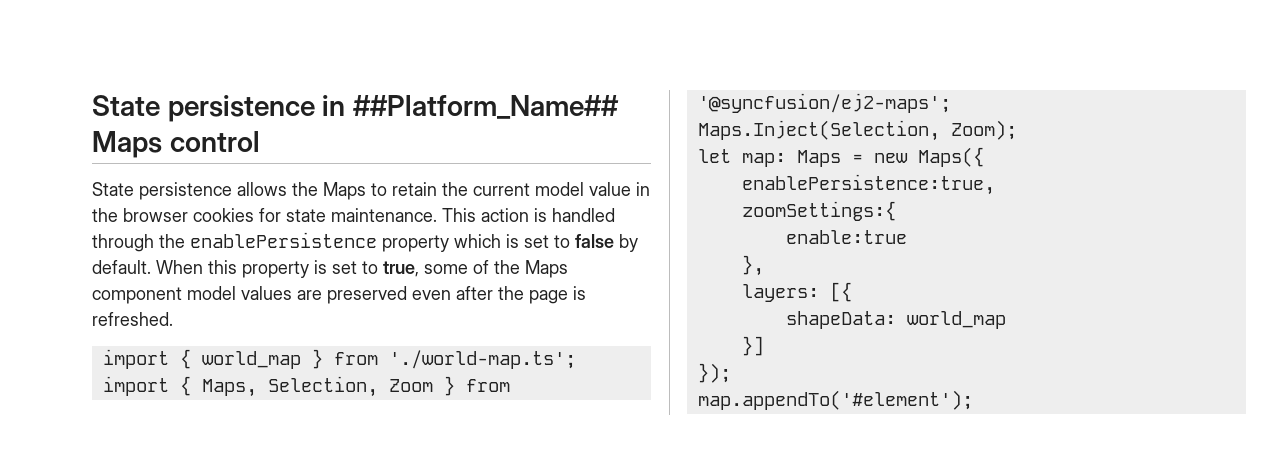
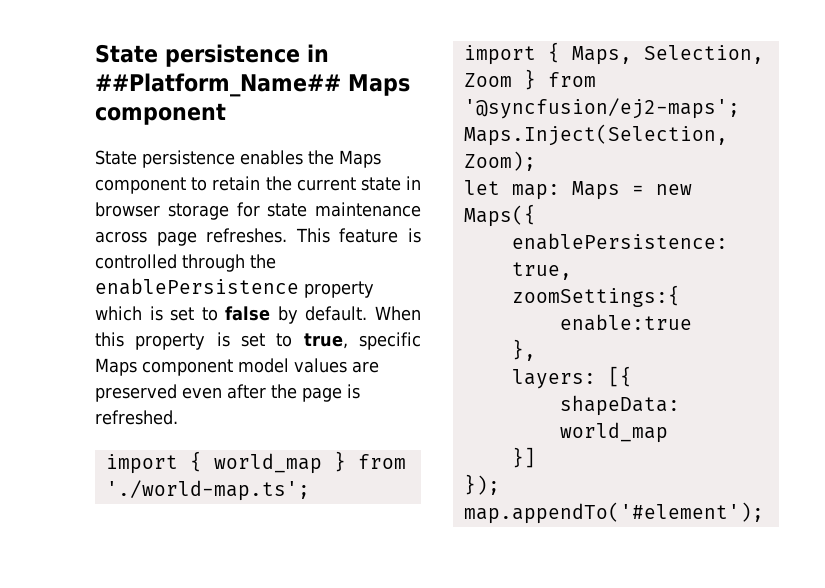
[169,131,260,152] [92,182,366,200] control // State persistence allows the Maps -> [95,103,226,125] [95,150,381,168] [95,177,186,194] component // State persistence enables the Maps component
[535,182,650,196] [92,208,615,222] model value in the browser cookies for state maintenance. This action is handled -> [360,176,421,191] [95,202,421,220] [95,228,421,246] [95,254,177,269] state in browser storage for state maintenance across page refreshes. This feature is controlled
[424,260,520,274] some of the -> [359,332,421,350] specific

